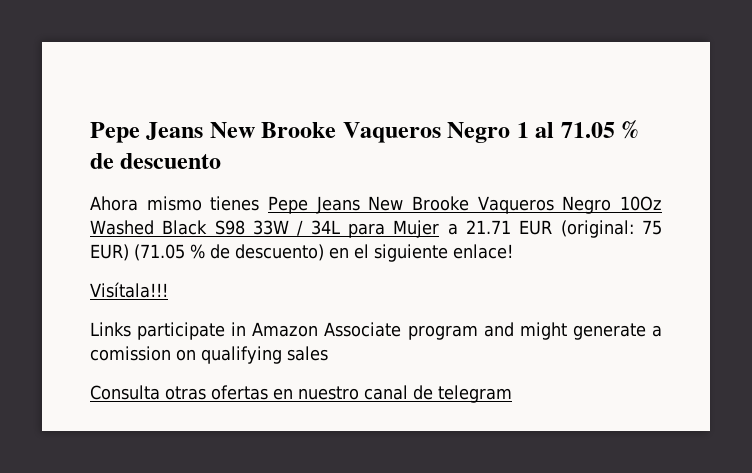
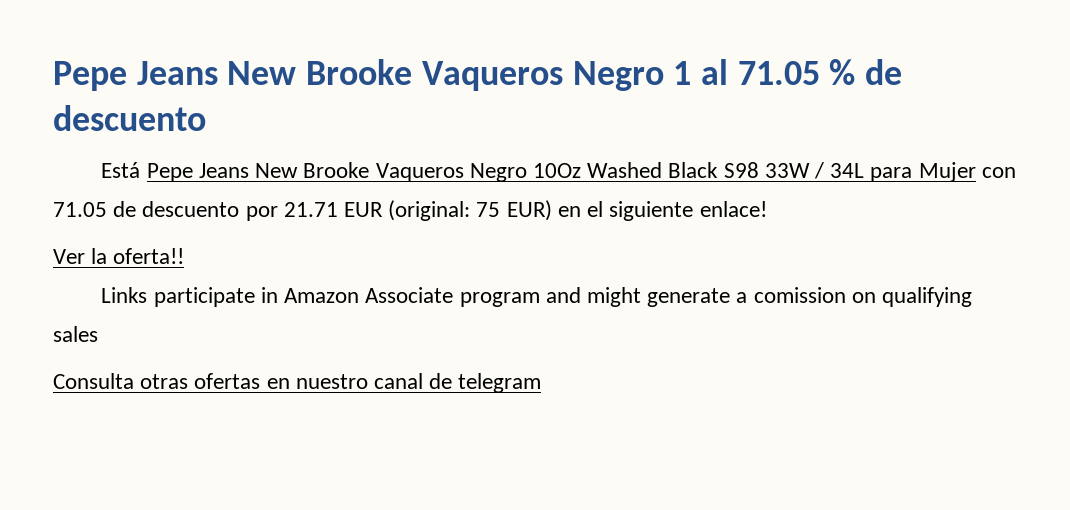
[90,196,260,211] Ahora mismo tienes -> [101,162,141,178] Está
[447,223,458,235] a -> [981,167,1016,178] [53,201,278,221] con 71.05 de descuento por
[134,244,324,261] (71.05 % de descuento) -> (552, 210) none
[90,282,168,298] Visítala!!! -> [53,248,185,264] Ver la oferta!!

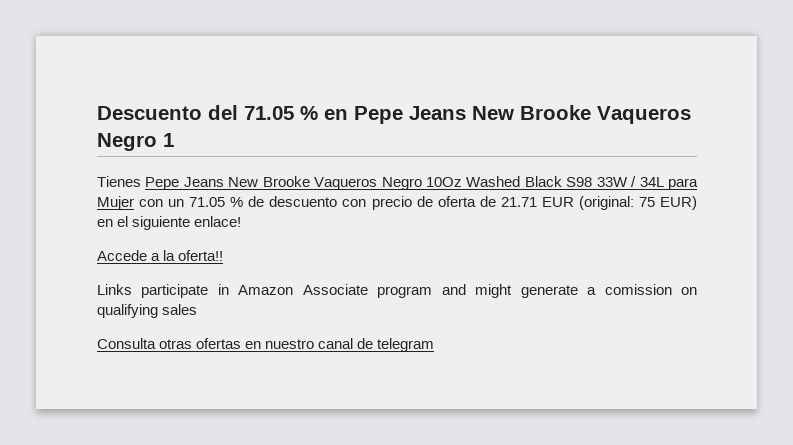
(53, 76) none -> [97,105,348,120] Descuento del 71.05 % en
[701,59,903,85] [53,105,206,131] [101,162,141,178] al 71.05 % de descuento // Está -> [97,176,141,187] // Tienes
[53,201,278,221] 71.05 de descuento por -> [168,196,496,210] un 71.05 % de descuento con precio de oferta de
[53,249,85,264] Ver -> [97,250,161,261] Accede a

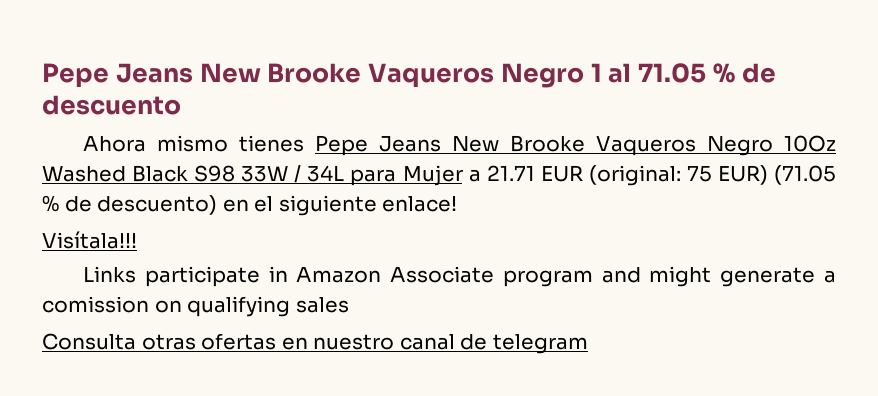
[97,105,348,120] Descuento del 71.05 % en -> (42, 75) none
[97,176,141,187] // Tienes -> [608,63,776,83] [42,95,181,115] [83,135,305,152] al 71.05 % de descuento // Ahora mismo tienes
[139,196,496,210] con un 71.05 % de descuento con precio de oferta de -> [468,169,481,182] a
(697, 203) none -> [773,165,836,185] [42,195,218,215] (71.05 % de descuento)
[97,250,224,261] Accede a la oferta!! -> [42,231,137,249] Visítala!!!

